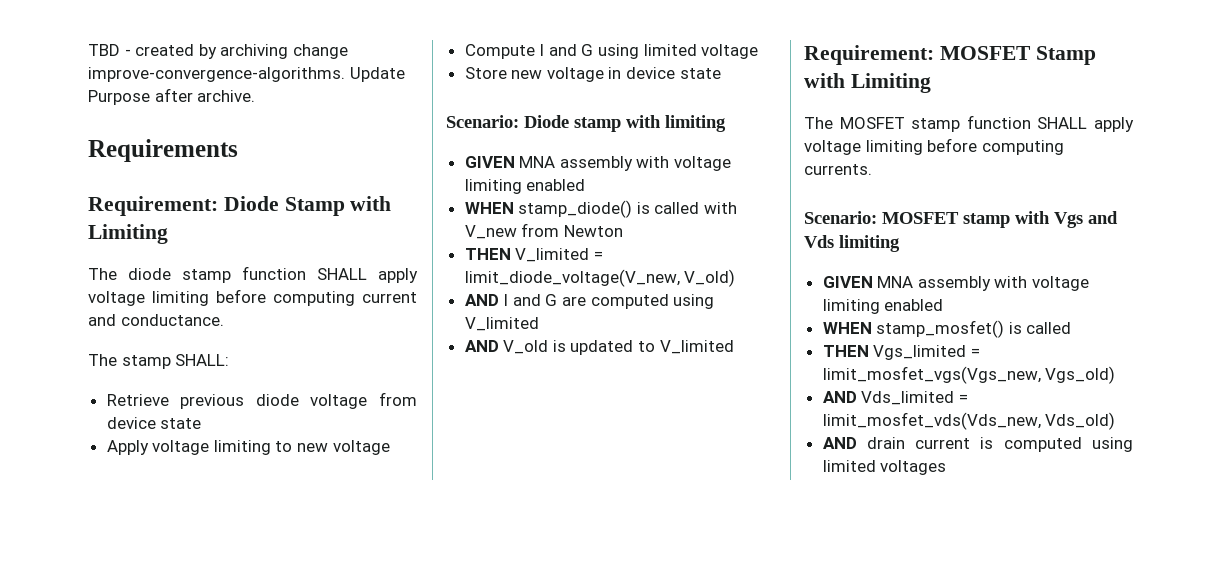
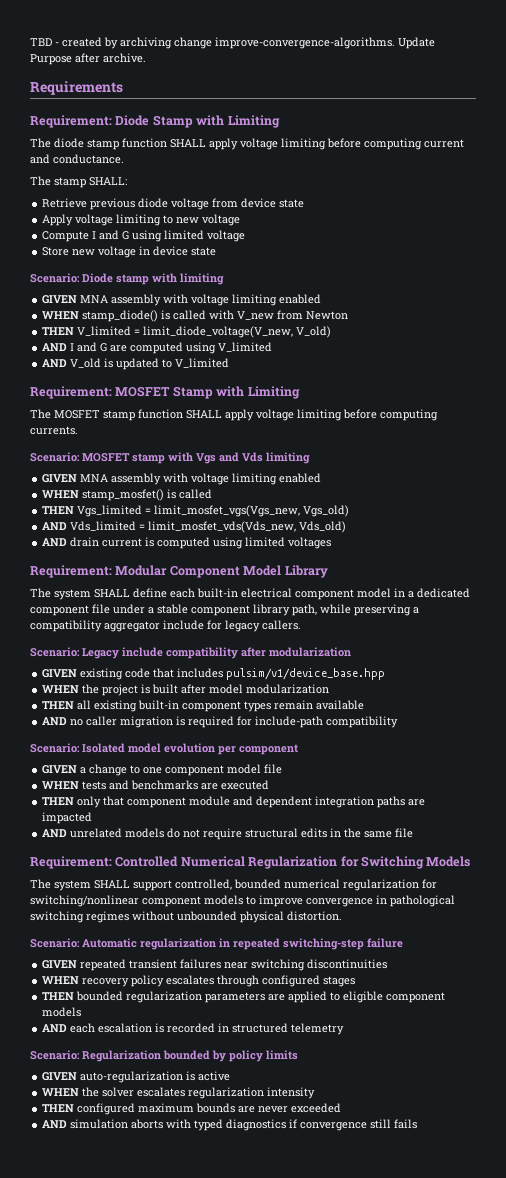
(947, 467) none -> [30,565,328,578] [30,588,470,600] [30,604,419,616] [30,620,301,632] [30,647,351,659] [42,668,386,680] [42,684,330,696] [42,700,365,712] [42,716,399,728] [30,743,298,755] [42,764,283,776] [42,780,270,790] [42,796,426,808] [42,812,93,824] [42,828,414,840] [30,856,471,869] [30,879,437,891] [30,895,455,907] [30,911,342,923] [30,938,403,950] [42,959,388,971] [42,975,356,987] [42,991,446,1003] [42,1007,82,1017] [42,1023,345,1035] [30,1050,298,1062] [42,1071,231,1083] [42,1087,316,1099] [42,1103,342,1115] [42,1119,418,1131] // Requirement: Modular Component Model Library // The system SHALL define each built-in electrical component model in a dedicated component file under a stable component library path, while preserving a compatibility aggregator include for legacy callers. // Scenario: Legacy include compatibility after modularization // GIVEN existing code that includes pulsim/v1/device_base.hpp // WHEN the project is built after model modularization // THEN all existing built-in component types remain available // AND no caller migration is required for include-path compatibility // Scenario: Isolated model evolution per component // GIVEN a change to one component model file // WHEN tests and benchmarks are executed // THEN only that component module and dependent integration paths are impacted // AND unrelated models do not require structural edits in the same file // Requirement: Controlled Numerical Regularization for Switching Models // The system SHALL support controlled, bounded numerical regularization for switching/nonlinear component models to improve convergence in pathological switching regimes without unbounded physical distortion. // Scenario: Automatic regularization in repeated switching-step failure // GIVEN repeated transient failures near switching discontinuities // WHEN recovery policy escalates through configured stages // THEN bounded regularization parameters are applied to eligible component models // AND each escalation is recorded in structured telemetry // Scenario: Regularization bounded by policy limits // GIVEN auto-regularization is active // WHEN the solver escalates regularization intensity // THEN configured maximum bounds are never exceeded // AND simulation aborts with typed diagnostics if convergence still fails

